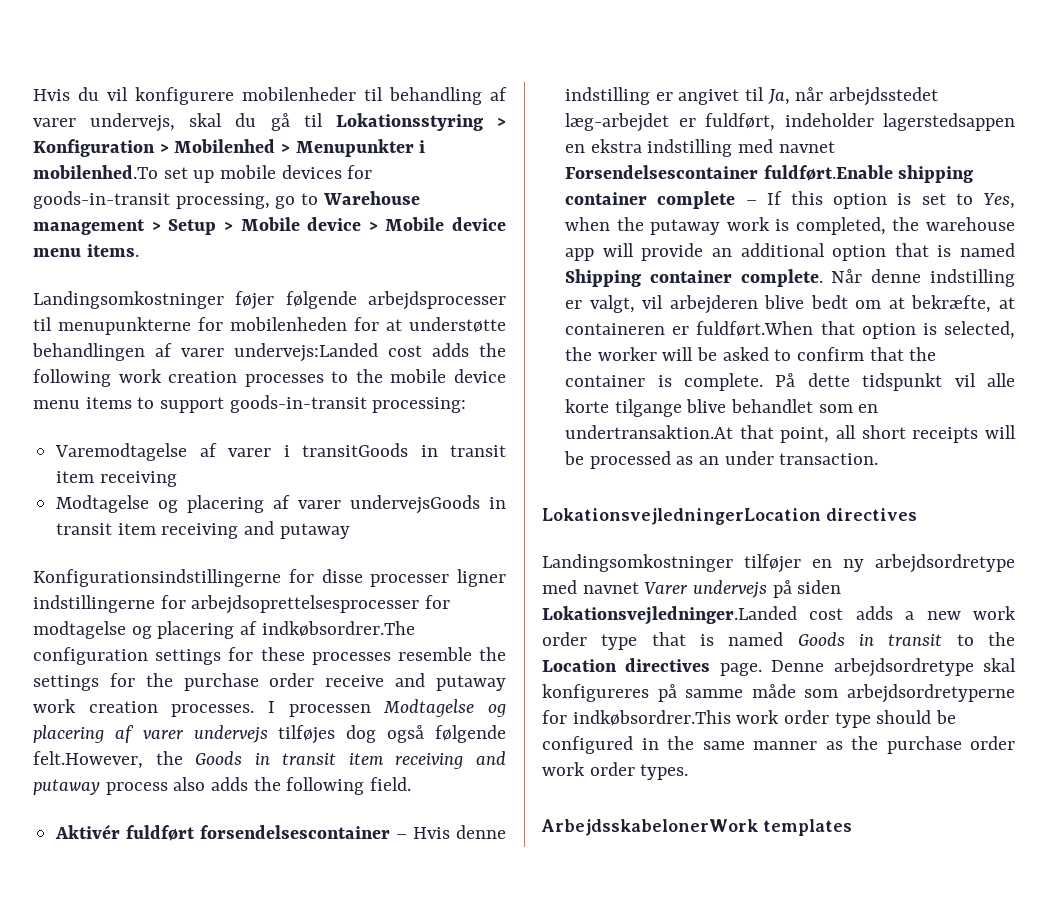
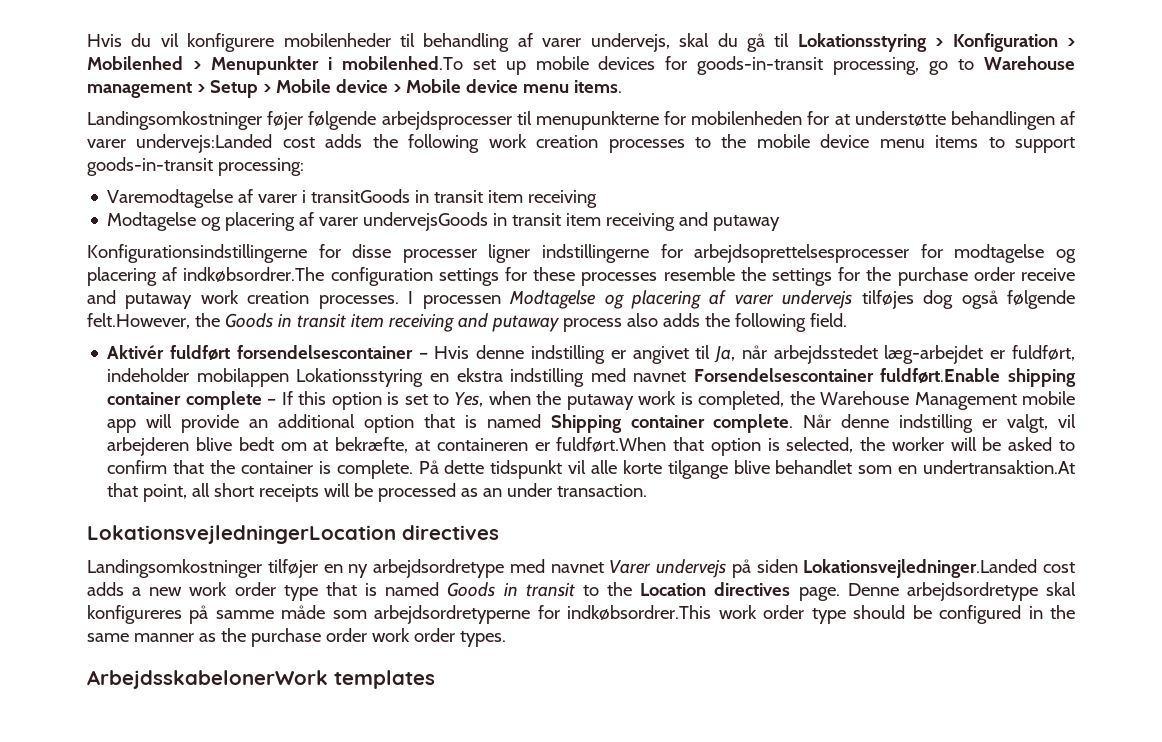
[883,113,1015,131] lagerstedsappen -> [196,368,424,387] mobilappen Lokationsstyring
[926,217,1015,231] warehouse -> [820,391,1075,410] Warehouse Management mobile

